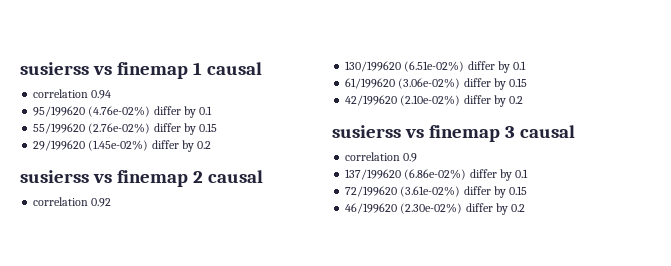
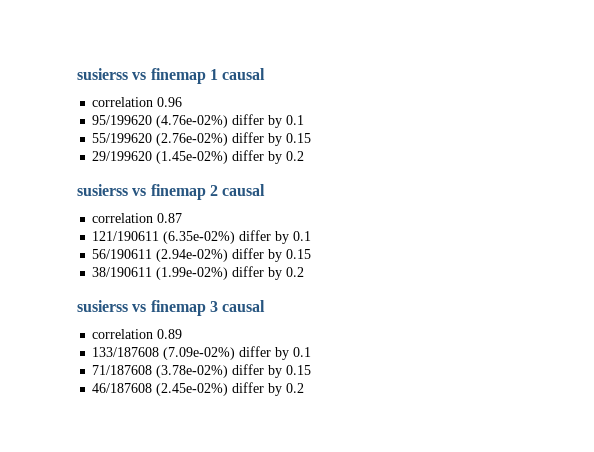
[91,90,112,99] 0.94 -> [157,97,183,107] 0.96
[91,198,112,207] [345,61,527,73] [345,78,528,90] [345,95,461,106] 0.92 // 130/199620 (6.51e-02%) differ by 0.1 // 61/199620 (3.06e-02%) differ by 0.15 // 42/199620 (2.10e-02%) -> [157,213,183,223] [92,230,312,244] [92,248,312,262] [92,267,229,280] 0.87 // 121/190611 (6.35e-02%) differ by 0.1 // 56/190611 (2.94e-02%) differ by 0.15 // 38/190611 (1.99e-02%)
[403,153,418,162] [345,169,529,181] [345,186,528,198] [345,203,463,214] 0.9 // 137/199620 (6.86e-02%) differ by 0.1 // 72/199620 (3.61e-02%) differ by 0.15 // 46/199620 (2.30e-02%) -> [157,329,183,339] [92,346,312,360] [92,364,312,378] [92,383,229,396] 0.89 // 133/187608 (7.09e-02%) differ by 0.1 // 71/187608 (3.78e-02%) differ by 0.15 // 46/187608 (2.45e-02%)

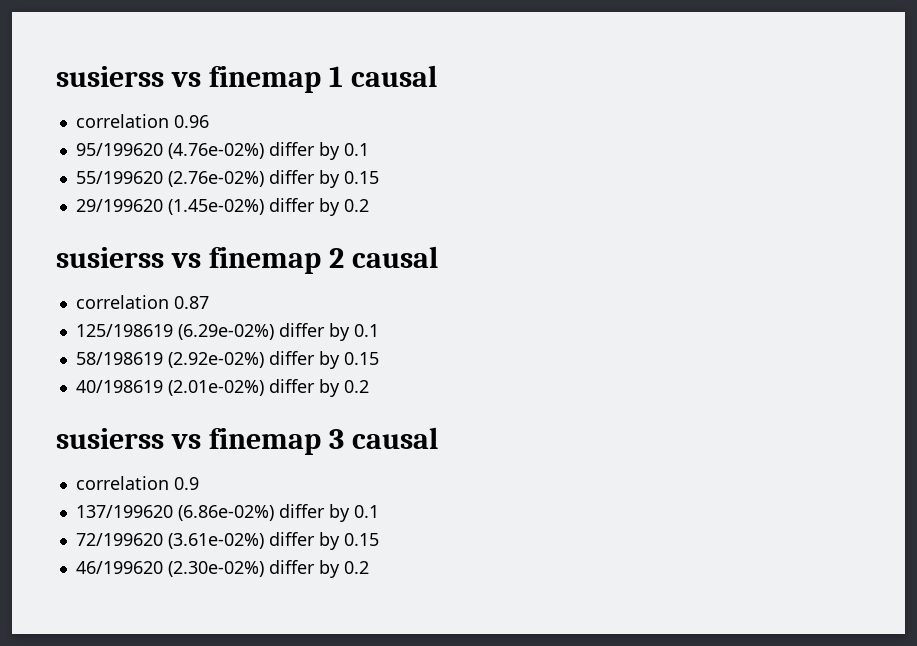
[92,230,312,244] [92,248,312,262] [92,267,229,280] 121/190611 (6.35e-02%) differ by 0.1 // 56/190611 (2.94e-02%) differ by 0.15 // 38/190611 (1.99e-02%) -> [75,323,379,341] [75,351,379,369] [75,380,264,396] 125/198619 (6.29e-02%) differ by 0.1 // 58/198619 (2.92e-02%) differ by 0.15 // 40/198619 (2.01e-02%)
[157,329,183,339] [92,346,312,360] [92,364,312,378] [92,383,229,396] 0.89 // 133/187608 (7.09e-02%) differ by 0.1 // 71/187608 (3.78e-02%) differ by 0.15 // 46/187608 (2.45e-02%) -> [173,477,199,490] [75,504,379,522] [75,532,379,550] [75,561,264,577] 0.9 // 137/199620 (6.86e-02%) differ by 0.1 // 72/199620 (3.61e-02%) differ by 0.15 // 46/199620 (2.30e-02%)

